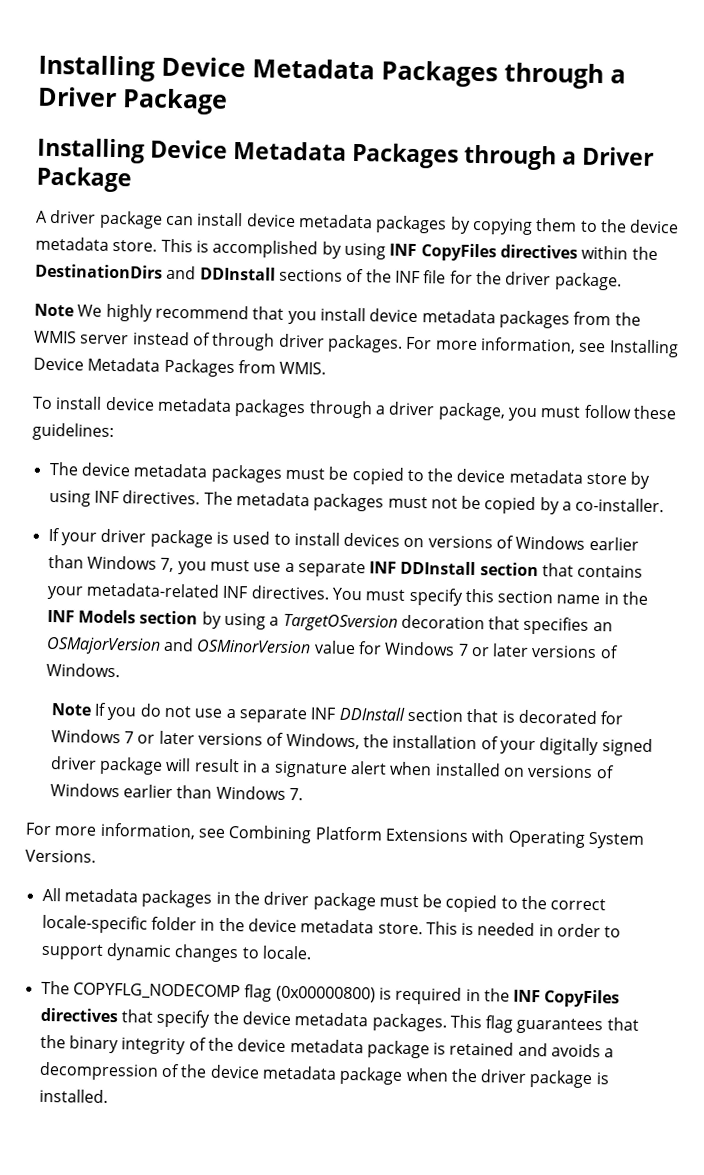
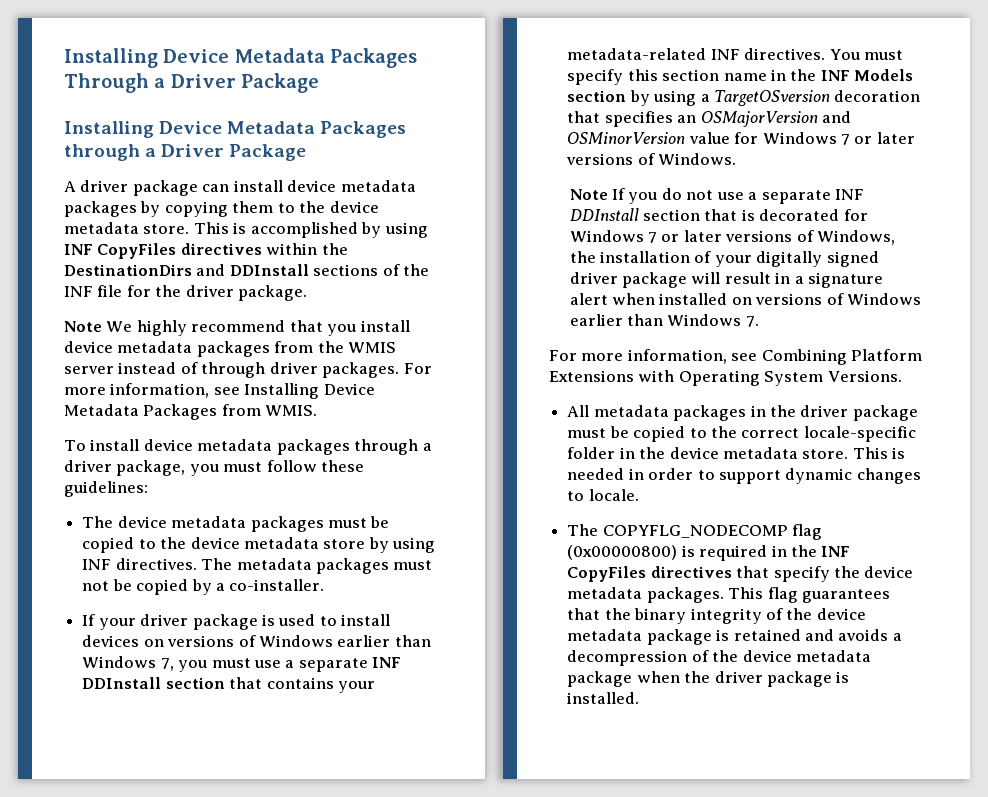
[38,54,604,90] Installing Device Metadata Packages through -> [64,48,418,68] [64,73,149,93] Installing Device Metadata Packages Through

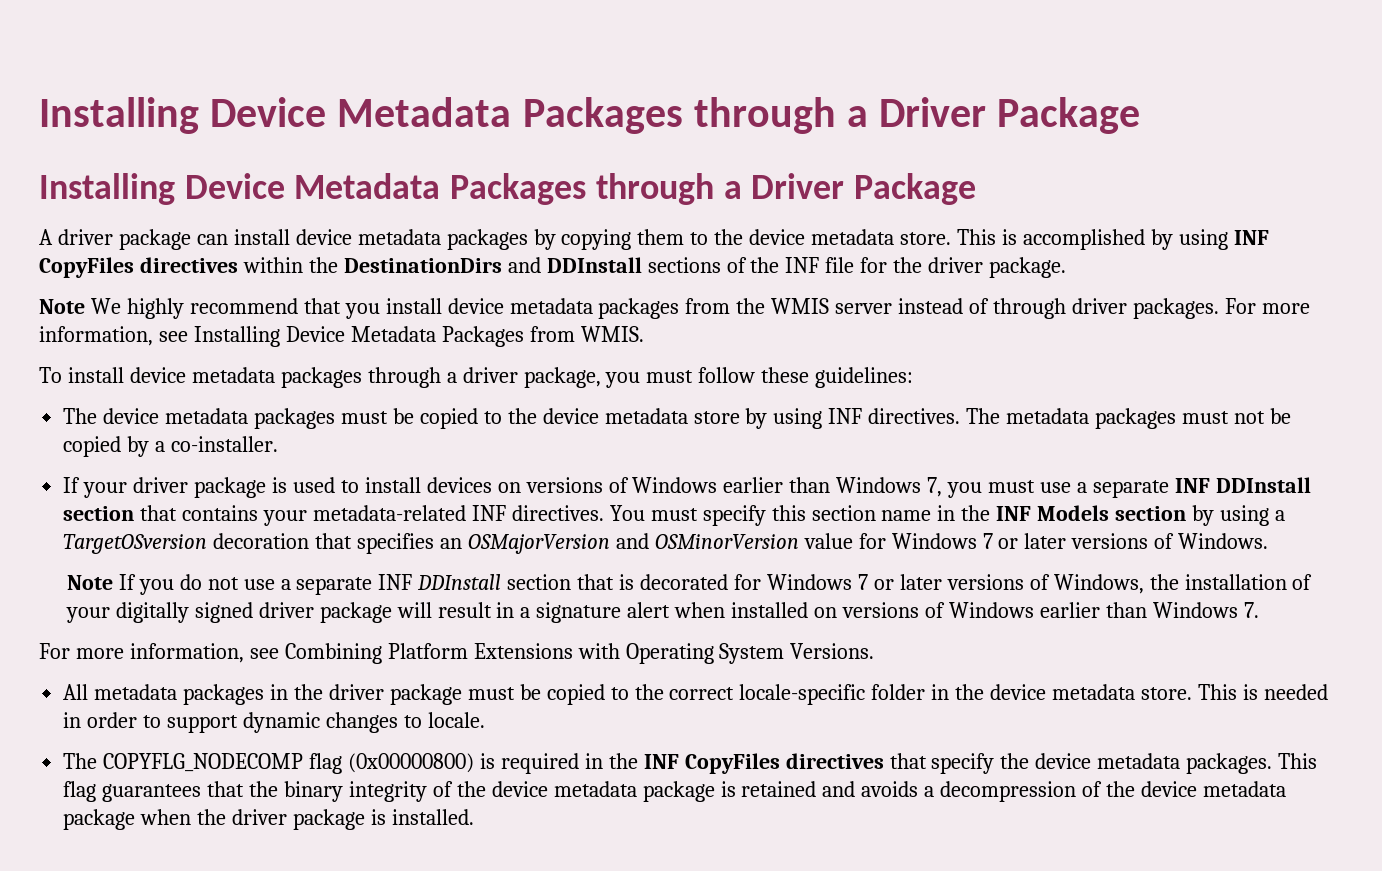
[64,48,418,68] [64,73,149,93] Installing Device Metadata Packages Through -> [39,97,836,134] Installing Device Metadata Packages through

